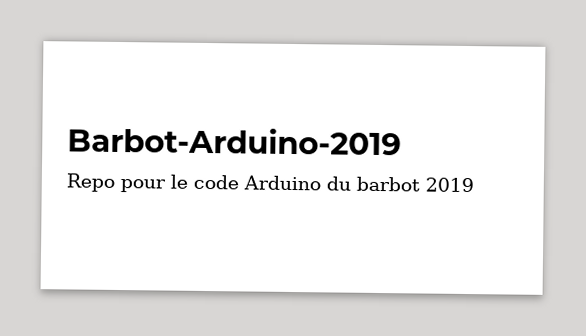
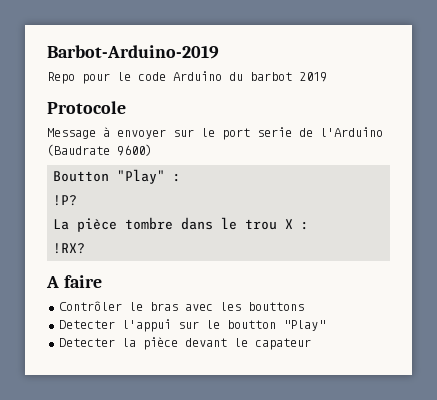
(474, 185) none -> [47,101,126,114] [47,127,383,140] [47,144,152,156] [53,169,182,184] [53,195,78,206] [53,217,310,232] [53,243,86,254] [46,275,102,288] [58,301,304,311] [58,319,325,332] [58,337,311,350] // Protocole // Message à envoyer sur le port serie de l'Arduino (Baudrate 9600) // Boutton "Play" : // !P? // La pièce tombre dans le trou X : // !RX? // A faire // Contrôler le bras avec les bouttons // Detecter l'appui sur le boutton "Play" // Detecter la pièce devant le capateur

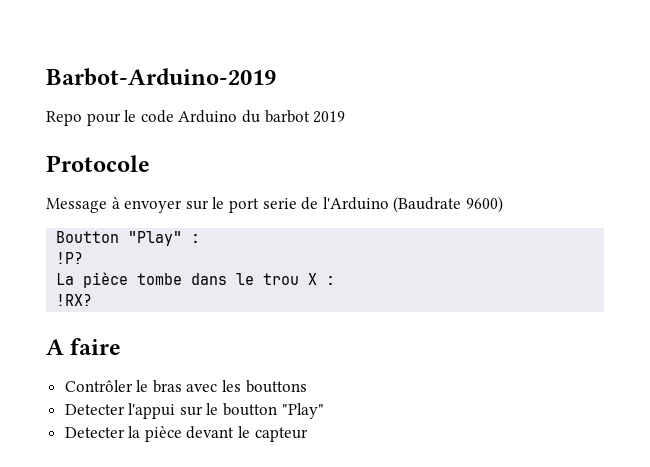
[125,217,174,230] tombre -> [137,273,183,285] tombe
[254,338,311,350] capateur -> [254,427,308,442] capteur

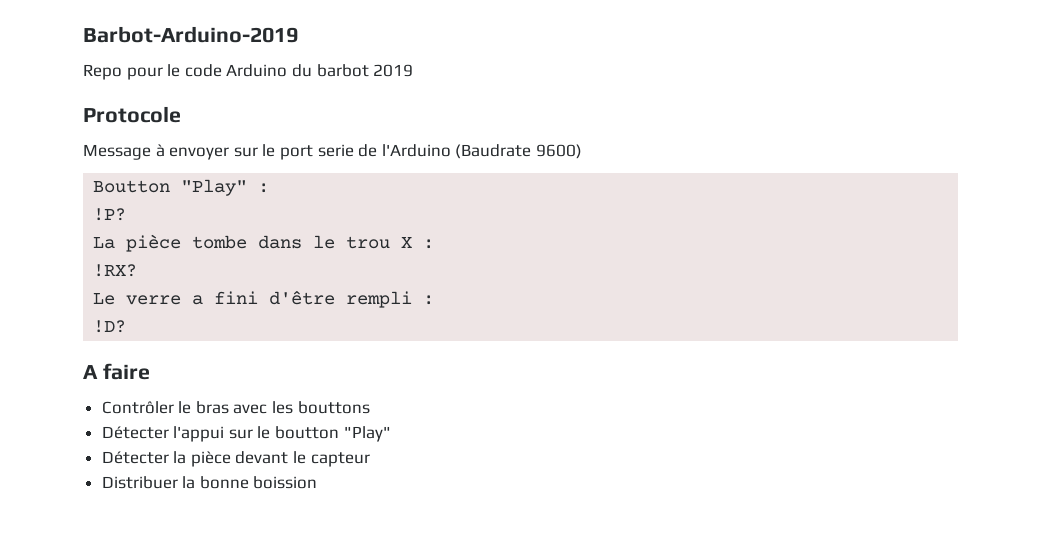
(93, 300) none -> [93,291,435,308] [93,320,127,333] // Le verre a fini d'être rempli : // !D?
[64,404,125,415] Detecter -> [101,426,169,439] Détecter
[64,427,125,438] Detecter -> [101,451,169,464] Détecter
(308, 434) none -> [101,476,318,489] // Distribuer la bonne boission

